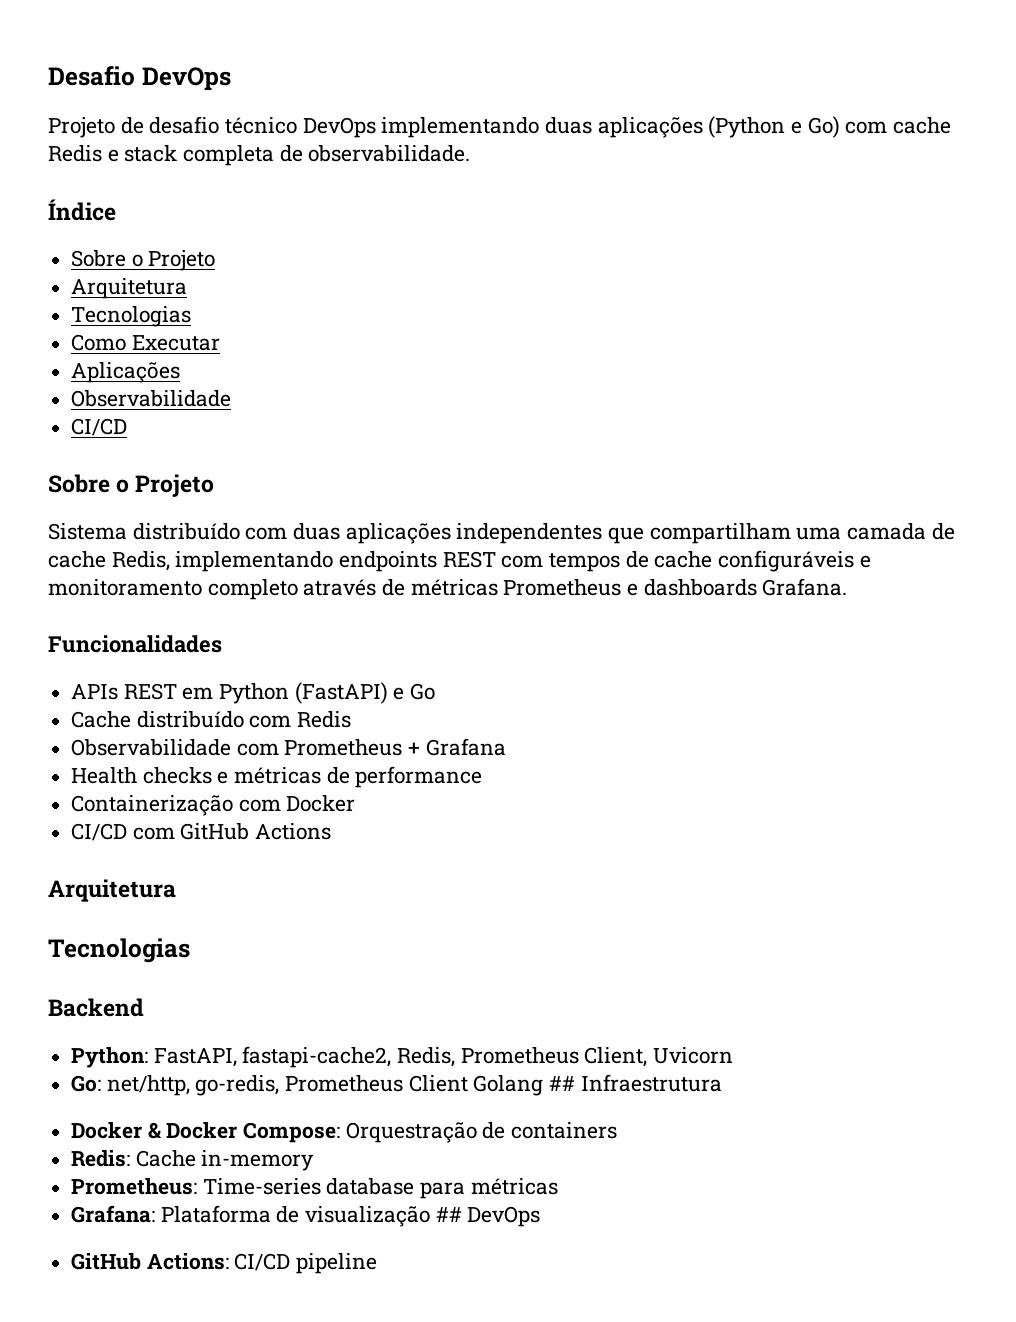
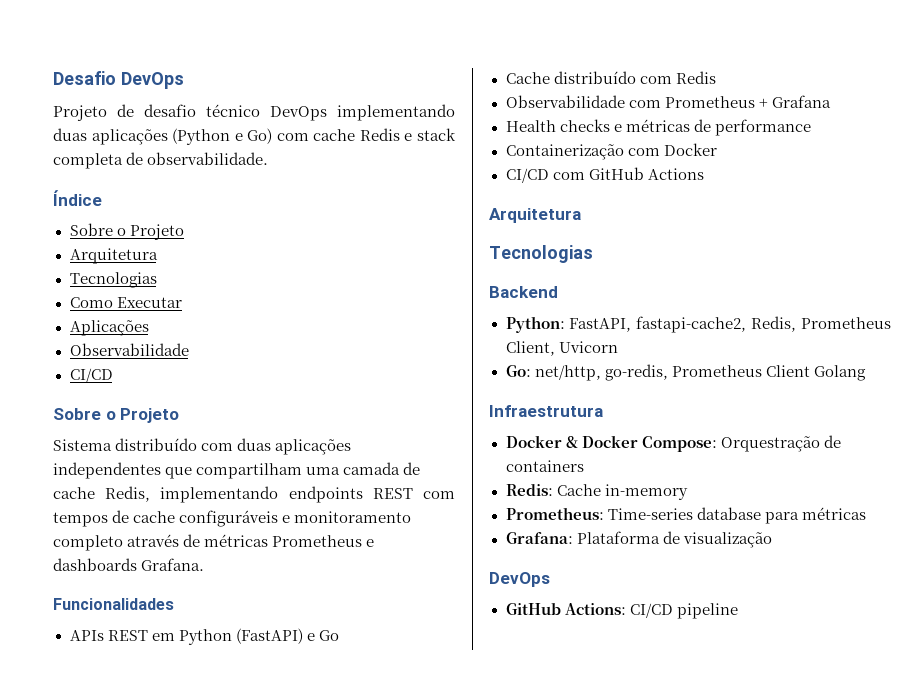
[549,1076,576,1091] ## -> (866, 373) //
[435,1207,462,1222] ## -> (772, 540) //

